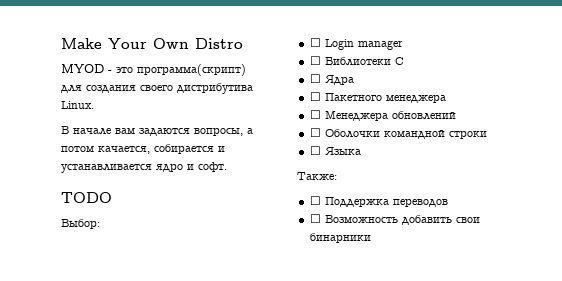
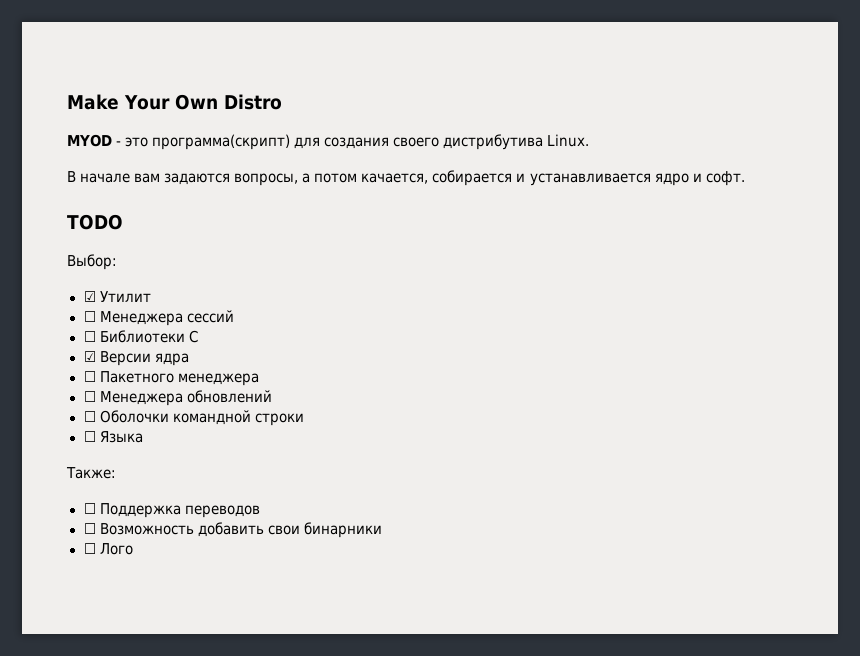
[309,38,403,50] // ☐ Login manager -> [83,291,151,302] [83,310,234,326] // ☑ Утилит // ☐ Менеджера сессий
[309,74,354,85] ☐ Ядра -> [83,351,189,366] ☑ Версии ядра
(371, 238) none -> [83,543,133,555] // ☐ Лого

